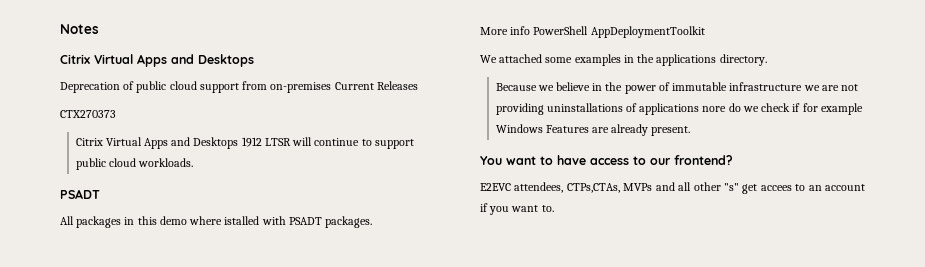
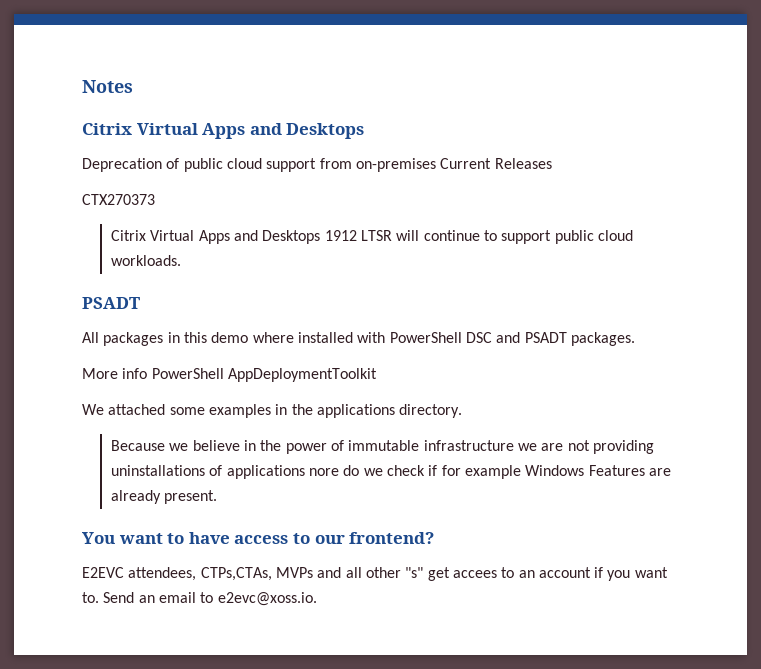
[224,216,286,225] istalled with -> [297,332,521,343] installed with PowerShell DSC and
(554, 208) none -> [103,592,317,606] Send an email to e2evc@xoss.io.

